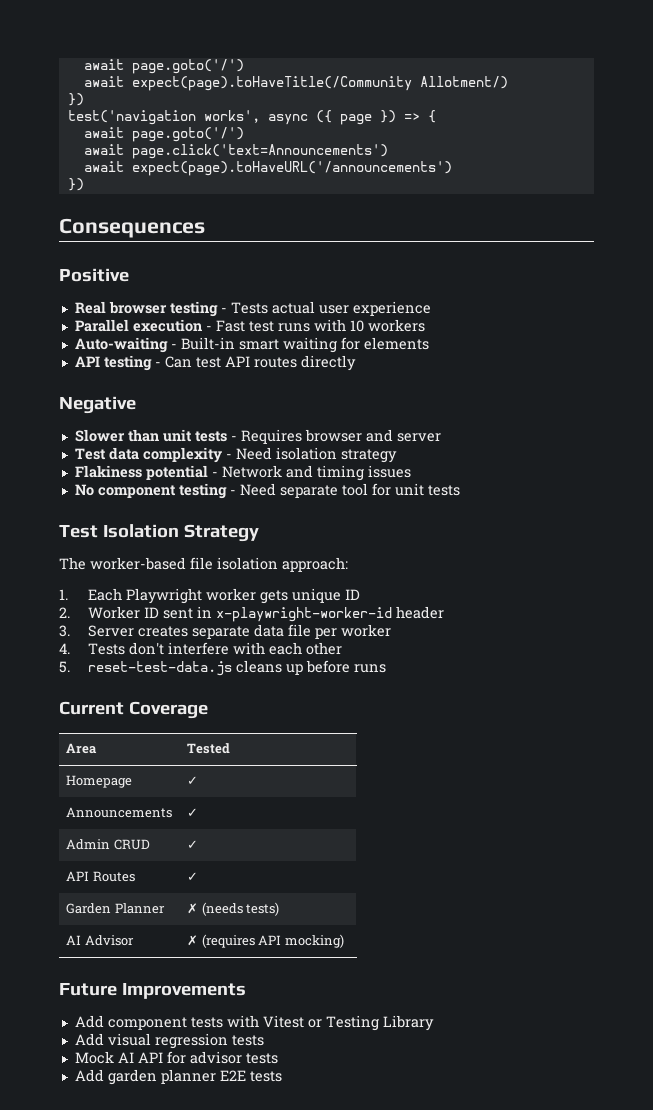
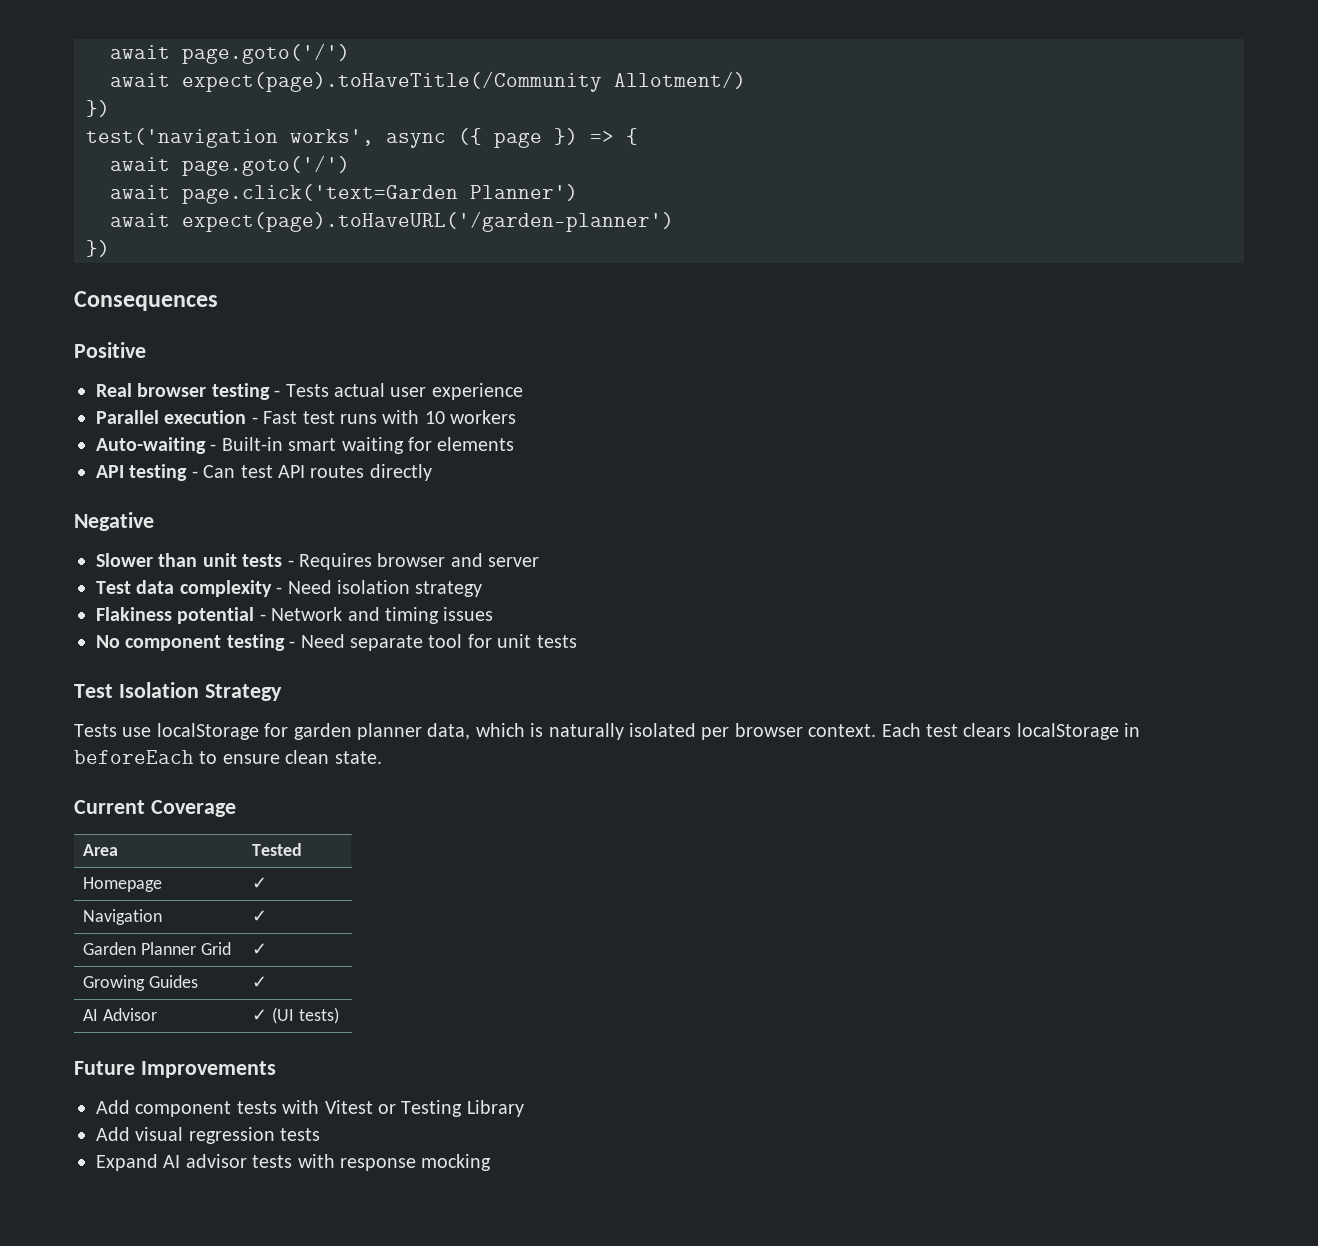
[131,144,388,159] [83,161,452,176] page.click('text=Announcements') // await expect(page).toHaveURL('/announcements') -> [182,184,578,204] [110,211,674,232] page.click('text=Garden Planner') // await expect(page).toHaveURL('/garden-planner')
[59,557,348,572] [59,588,360,604] [59,606,444,622] [59,624,391,639] [59,642,342,655] [59,660,386,676] The worker-based file isolation approach: // 1. Each Playwright worker gets unique ID // 2. Worker ID sent in x-playwright-worker-id header // 3. Server creates separate data file per worker // 4. Tests don't interfere with each other // 5. reset-test-data.js cleans up before runs -> [74,723,1141,740] [74,750,382,764] Tests use localStorage for garden planner data, which is naturally isolated per browser context. Each test clears localStorage in beforeEach to ensure clean state.
[66,807,173,818] [187,808,199,817] [66,839,150,850] [187,840,199,849] [66,871,135,882] [187,872,199,881] [66,903,165,914] [187,902,280,916] [66,935,134,946] [187,934,345,948] Announcements | ✓ // Admin CRUD | ✓ // API Routes | ✓ // Garden Planner | ✗ (needs tests) // AI Advisor | ✗ (requires API mocking) -> [82,909,162,925] [251,910,267,922] [82,942,231,955] [251,943,267,955] [82,975,198,991] [251,976,267,988] [82,1008,157,1021] [251,1007,339,1024] Navigation | ✓ // Garden Planner Grid | ✓ // Growing Guides | ✓ // AI Advisor | ✓ (UI tests)
[74,1051,278,1064] [74,1069,282,1085] Mock AI API for advisor tests // Add garden planner E2E tests -> [96,1154,492,1171] Expand AI advisor tests with response mocking

